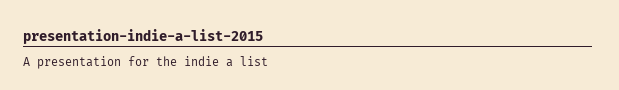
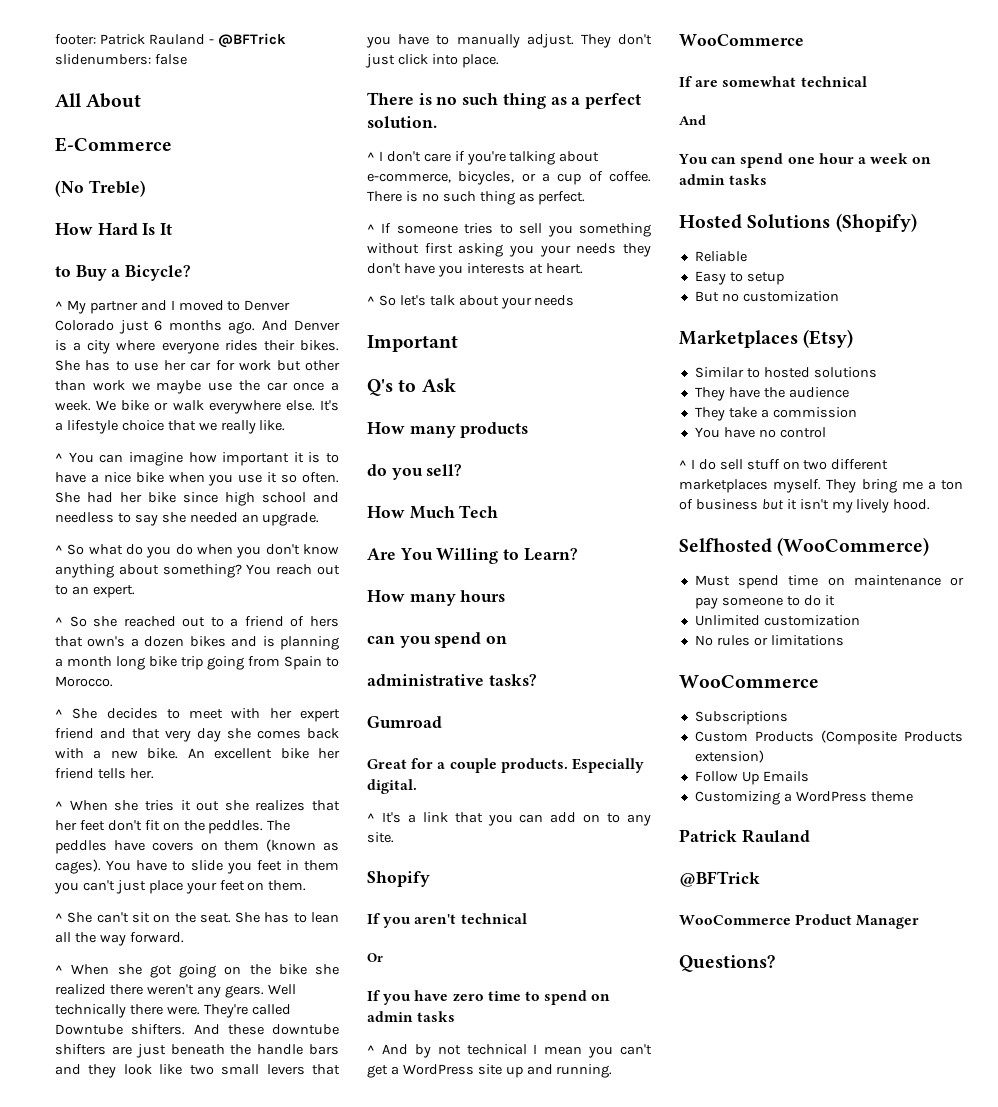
[23,29,263,44] [23,56,268,69] presentation-indie-a-list-2015 // A presentation for the indie a list -> [55,33,286,48] [55,54,187,65] [55,93,142,108] [55,137,172,152] [55,180,146,197] [55,223,173,235] [55,265,192,281] [55,300,291,314] [55,320,340,334] [55,340,339,354] [55,360,341,371] [55,380,339,394] [55,400,340,414] [55,420,286,434] [55,452,339,466] [55,472,339,486] [55,492,339,506] [55,512,320,526] [55,544,339,558] [55,564,341,578] [55,585,135,598] [55,616,339,627] [55,636,340,650] [55,656,339,670] [55,676,113,687] [55,708,340,722] [55,728,339,742] [55,748,340,759] [55,768,154,779] [55,800,340,811] [55,820,291,834] [55,839,339,854] [55,859,339,874] [54,880,307,894] [55,912,340,923] [55,932,184,946] [55,964,339,978] [55,984,296,998] [55,1004,291,1018] [55,1024,339,1035] [55,1044,339,1058] [55,1064,341,1078] [366,34,652,48] [365,54,499,68] [367,92,642,109] [367,116,437,128] [367,151,600,165] [367,171,651,185] [367,191,586,205] [367,223,651,237] [367,243,651,257] [367,263,583,277] [367,295,575,309] [367,335,458,352] [367,378,456,396] [367,422,529,438] [367,464,463,480] [367,505,499,519] [367,548,578,564] [367,590,506,606] [367,632,508,648] [367,674,537,686] [367,716,442,728] [367,758,644,773] [367,779,417,794] [367,812,651,826] [367,832,394,843] [367,871,430,887] [367,913,527,928] [367,953,383,962] [367,990,611,1005] [367,1011,456,1022] [367,1044,652,1058] [367,1064,613,1078] [679,34,804,46] [679,76,867,87] [679,115,706,125] [678,153,932,168] [679,174,768,185] [679,213,917,232] [694,251,747,262] [694,271,784,285] [694,291,839,302] [679,329,854,348] [694,367,877,378] [694,387,849,401] [694,407,857,421] [694,427,826,438] [679,459,889,470] [679,479,963,493] [679,499,931,513] [679,537,930,556] [694,575,964,589] [694,595,835,609] [694,615,860,626] [694,635,844,646] [679,675,819,688] [694,711,788,725] [694,730,963,745] [694,750,764,763] [694,771,809,785] [694,791,913,805] [679,829,810,843] [679,871,760,887] [679,914,920,929] [679,955,775,972] footer: Patrick Rauland - @BFTrick slidenumbers: false // All About // E-Commerce // (No Treble) // How Hard Is It // to Buy a Bicycle? // ^ My partner and I moved to Denver Colorado just 6 months ago. And Denver is a city where everyone rides their bikes. She has to use her car for work but other than work we maybe use the car once a week. We bike or walk everywhere else. It's a lifestyle choice that we really like. // ^ You can imagine how important it is to have a nice bike when you use it so often. She had her bike since high school and needless to say she needed an upgrade. // ^ So what do you do when you don't know anything about something? You reach out to an expert. // ^ So she reached out to a friend of hers that own's a dozen bikes and is planning a month long bike trip going from Spain to Morocco. // ^ She decides to meet with her expert friend and that very day she comes back with a new bike. An excellent bike her friend tells her. // ^ When she tries it out she realizes that her feet don't fit on the peddles. The peddles have covers on them (known as cages). You have to slide you feet in them you can't just place your feet on them. // ^ She can't sit on the seat. She has to lean all the way forward. // ^ When she got going on the bike she realized there weren't any gears. Well technically there were. They're called Downtube shifters. And these downtube shifters are just beneath the handle bars and they look like two small levers that you have to manually adjust. They don't just click into place. // There is no such thing as a perfect solution. // ^ I don't care if you're talking about e-commerce, bicycles, or a cup of coffee. There is no such thing as perfect. // ^ If someone tries to sell you something without first asking you your needs they don't have you interests at heart. // ^ So let's talk about your needs // Important // Q's to Ask // How many products // do you sell? // How Much Tech // Are You Willing to Learn? // How many hours // can you spend on // administrative tasks? // Gumroad // Great for a couple products. Especially digital. // ^ It's a link that you can add on to any site. // Shopify // If you aren't technical // Or // If you have zero time to spend on admin tasks // ^ And by not technical I mean you can't get a WordPress site up and running. // WooCommerce // If are somewhat technical // And // You can spend one hour a week on admin tasks // Hosted Solutions (Shopify) // Reliable // Easy to setup // But no customization // Marketplaces (Etsy) // Similar to hosted solutions // They have the audience // They take a commission // You have no control // ^ I do sell stuff on two different marketplaces myself. They bring me a ton of business but it isn't my lively hood. // Selfhosted (WooCommerce) // Must spend time on maintenance or pay someone to do it // Unlimited customization // No rules or limitations // WooCommerce // Subscriptions // Custom Products (Composite Products extension) // Follow Up Emails // Customizing a WordPress theme // Patrick Rauland // @BFTrick // WooCommerce Product Manager // Questions?

